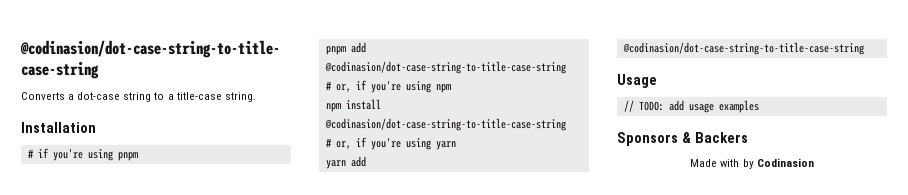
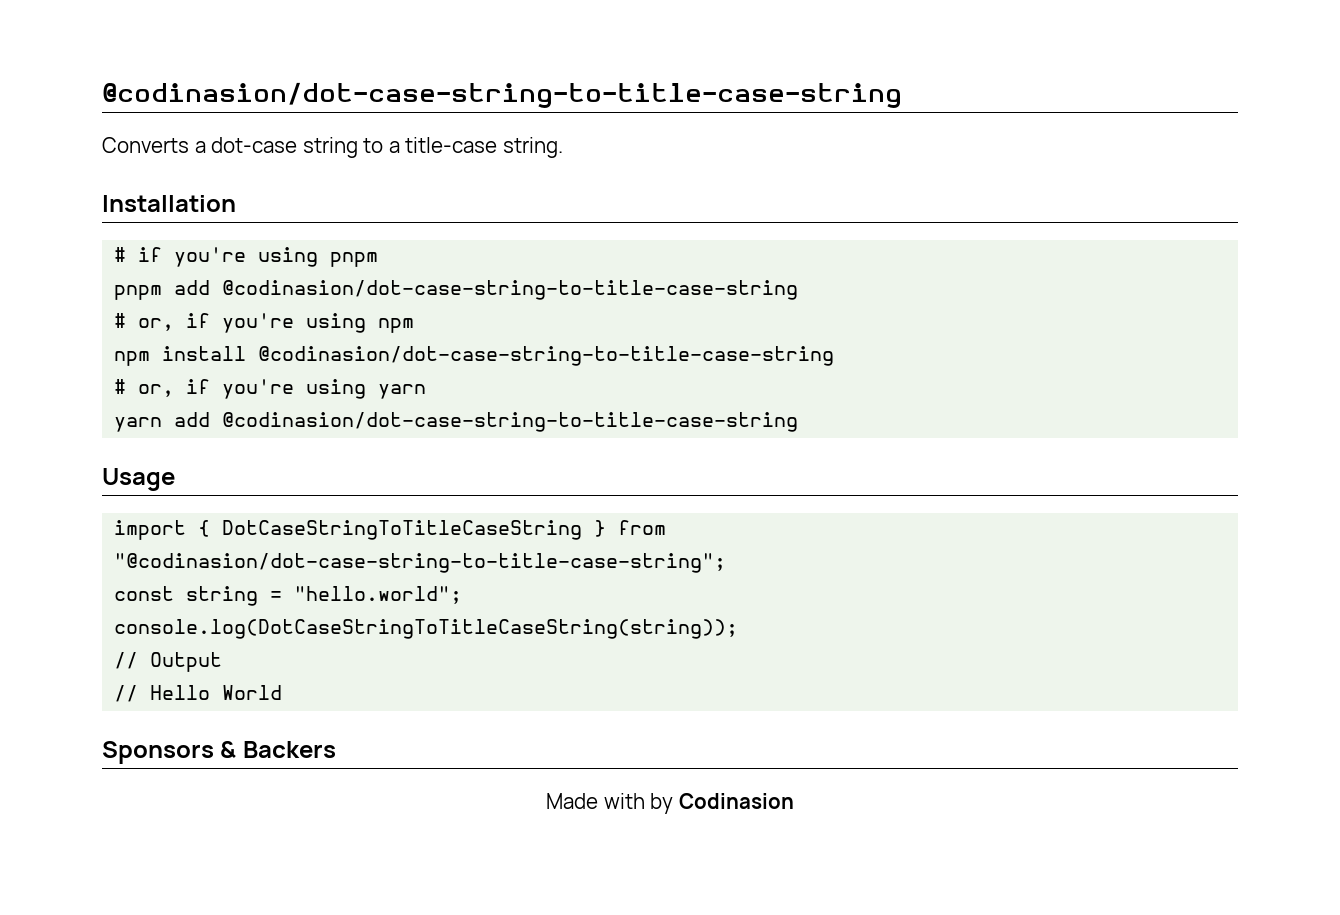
[623,100,759,113] // TODO: add usage examples -> [114,520,667,540] [114,553,727,573] [114,586,463,606] [114,619,739,639] [114,652,223,672] [114,685,283,702] import { DotCaseStringToTitleCaseString } from "@codinasion/dot-case-string-to-title-case-string"; // const string = "hello.world"; // console.log(DotCaseStringToTitleCaseString(string)); // // Output // // Hello World

